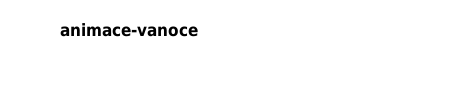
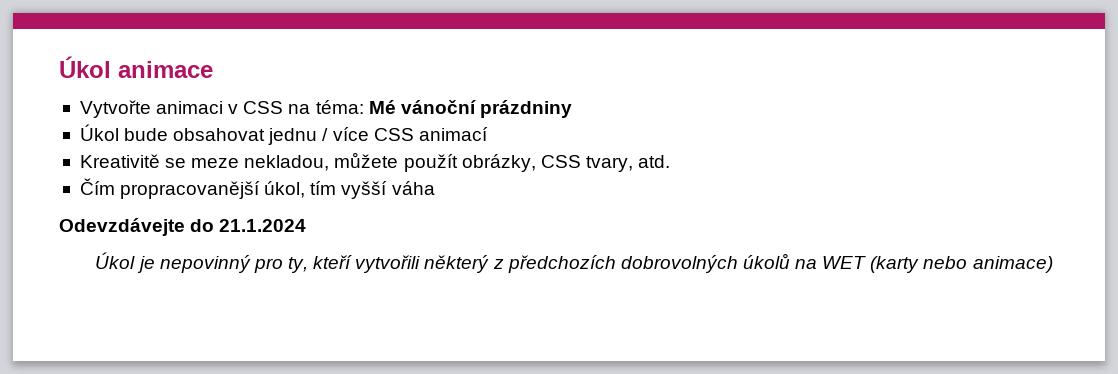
[60,23,198,37] animace-vanoce -> [59,56,213,78] [79,100,572,118] [79,124,488,145] [79,152,671,172] [79,178,435,199] [59,218,307,236] [95,252,1053,273] Úkol animace // Vytvořte animaci v CSS na téma: Mé vánoční prázdniny // Úkol bude obsahovat jednu / více CSS animací // Kreativitě se meze nekladou, můžete použít obrázky, CSS tvary, atd. // Čím propracovanější úkol, tím vyšší váha // Odevzdávejte do 21.1.2024 // Úkol je nepovinný pro ty, kteří vytvořili některý z předchozích dobrovolných úkolů na WET (karty nebo animace)

